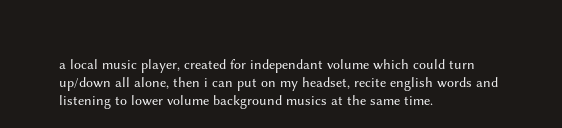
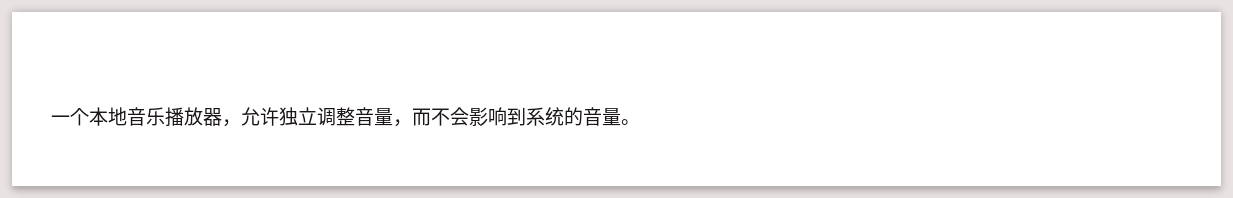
[59,59,475,73] [59,77,498,91] [59,95,433,109] a local music player, created for independant volume which could turn up/down all alone, then i can put on my headset, recite english words and listening to lower volume background musics at the same time. -> [51,107,640,127] 一个本地音乐播放器，允许独立调整音量，而不会影响到系统的音量。

